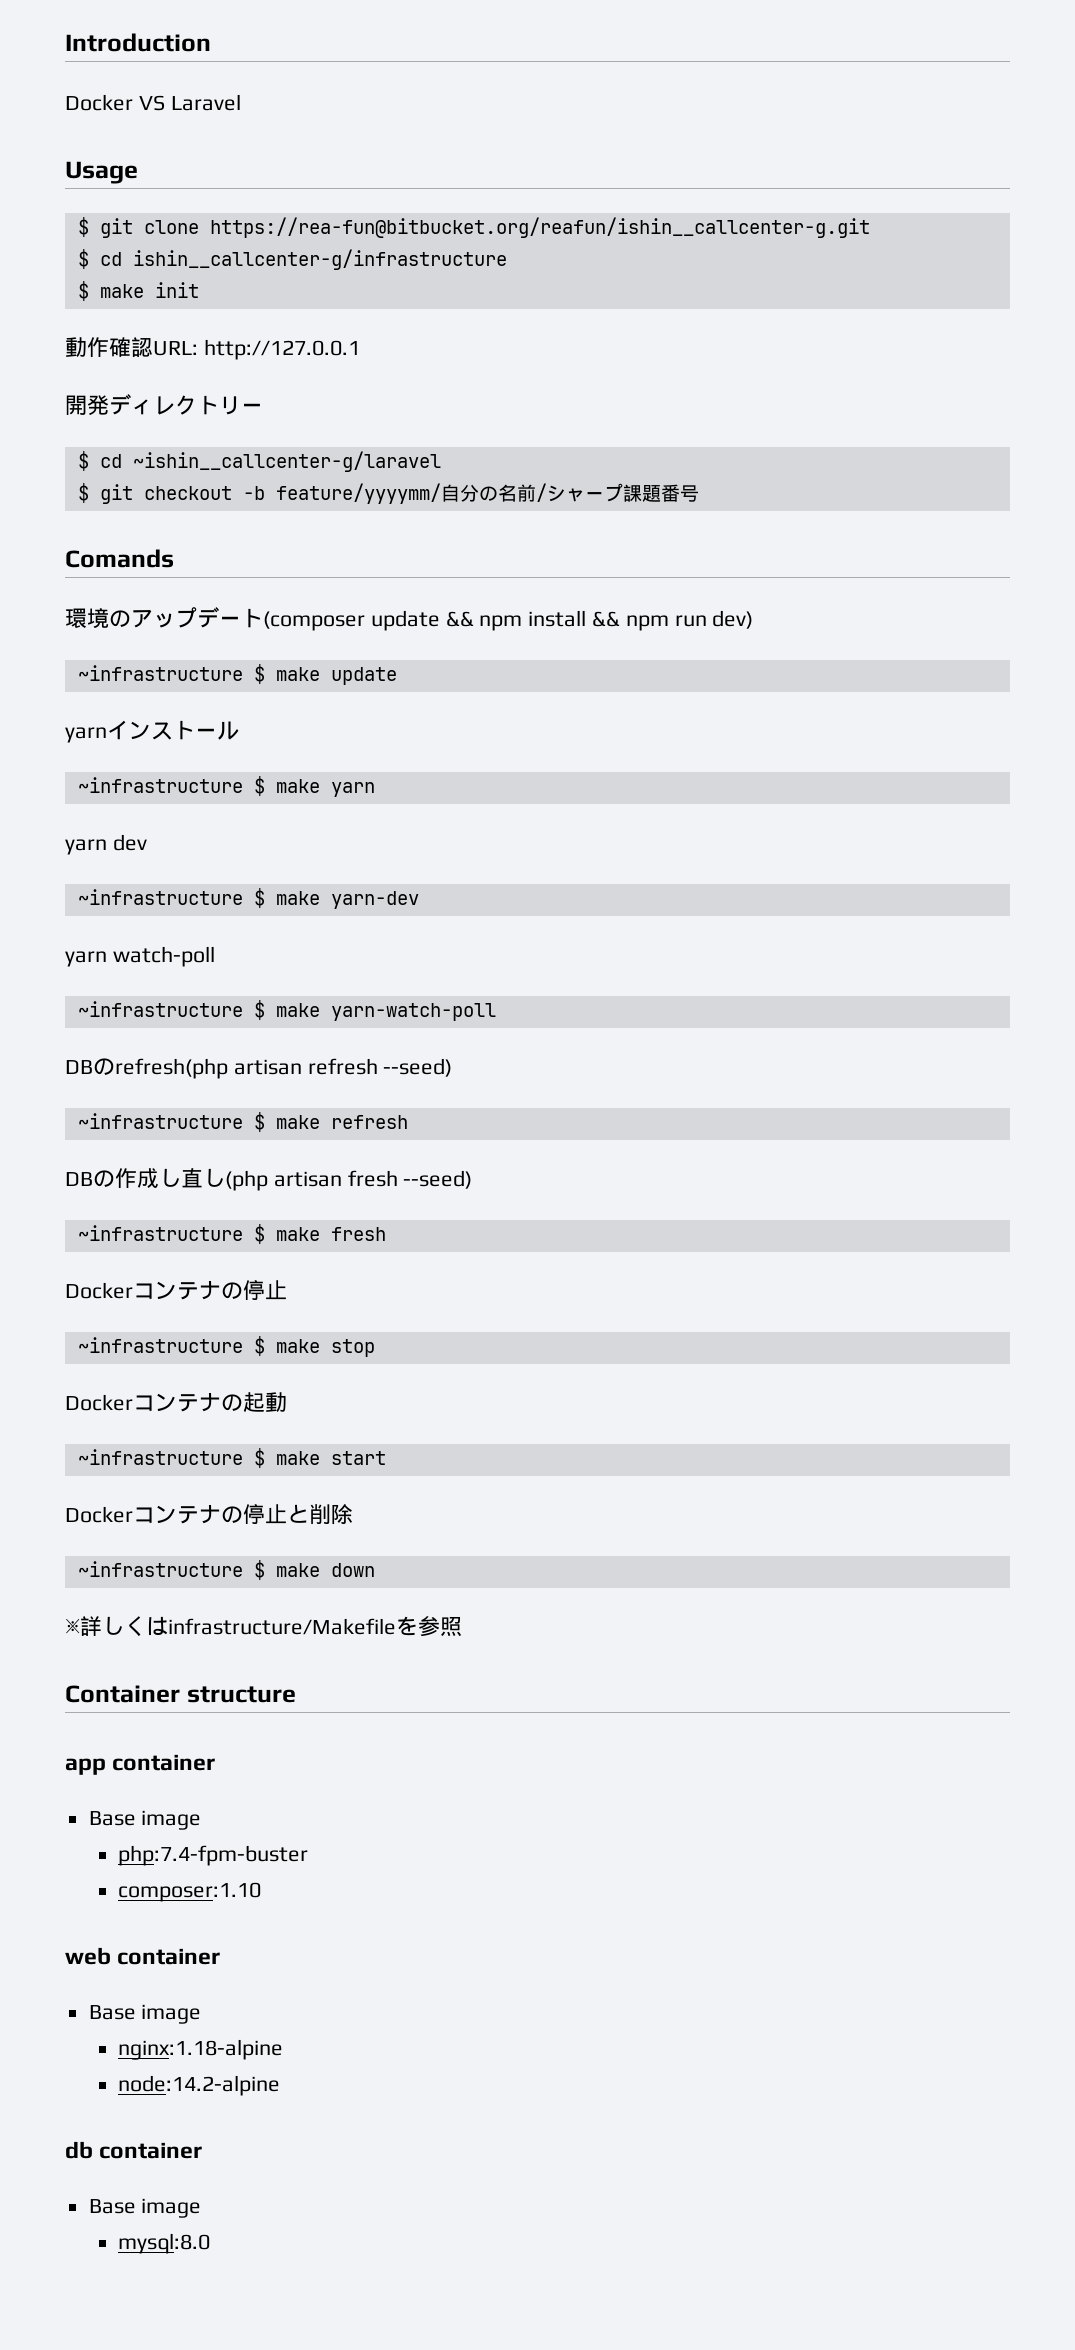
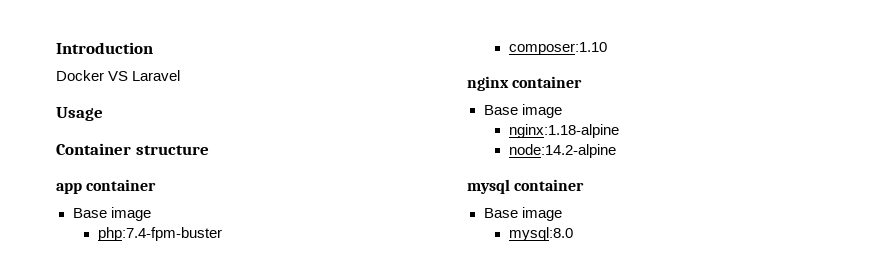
[77,217,870,238] [77,249,507,270] [77,281,199,301] [65,337,360,360] [65,394,263,416] [77,451,441,472] [77,483,699,504] [65,549,174,568] [65,607,754,631] [77,664,397,685] [65,720,239,743] [77,776,375,797] [65,834,147,855] [77,888,419,909] [65,946,215,967] [77,1000,496,1021] [65,1058,453,1079] [77,1112,408,1132] [65,1168,473,1191] [77,1224,386,1244] [65,1280,287,1300] [77,1336,375,1357] [65,1392,287,1413] [77,1448,386,1468] [65,1504,353,1525] [77,1560,375,1580] [65,1616,462,1637] // $ git clone https://rea-fun@bitbucket.org/reafun/ishin__callcenter-g.git // $ cd ishin__callcenter-g/infrastructure // $ make init // 動作確認URL: http://127.0.0.1 // 開発ディレクトリー // $ cd ~ishin__callcenter-g/laravel // $ git checkout -b feature/yyyymm/自分の名前/シャープ課題番号 // Comands // 環境のアップデート(composer update && npm install && npm run dev) // ~infrastructure $ make update // yarnインストール // ~infrastructure $ make yarn // yarn dev // ~infrastructure $ make yarn-dev // yarn watch-poll // ~infrastructure $ make yarn-watch-poll // DBのrefresh(php artisan refresh --seed) // ~infrastructure $ make refresh // DBの作成し直し(php artisan fresh --seed) // ~infrastructure $ make fresh // Dockerコンテナの停止 // ~infrastructure $ make stop // Dockerコンテナの起動 // ~infrastructure $ make start // Dockerコンテナの停止と削除 // ~infrastructure $ make down // ※詳しくはinfrastructure/Makefileを参照 -> (103, 114) none
[65,1947,111,1965] web -> [467,76,509,91] nginx
[65,2141,93,2159] db -> [467,179,510,194] mysql

